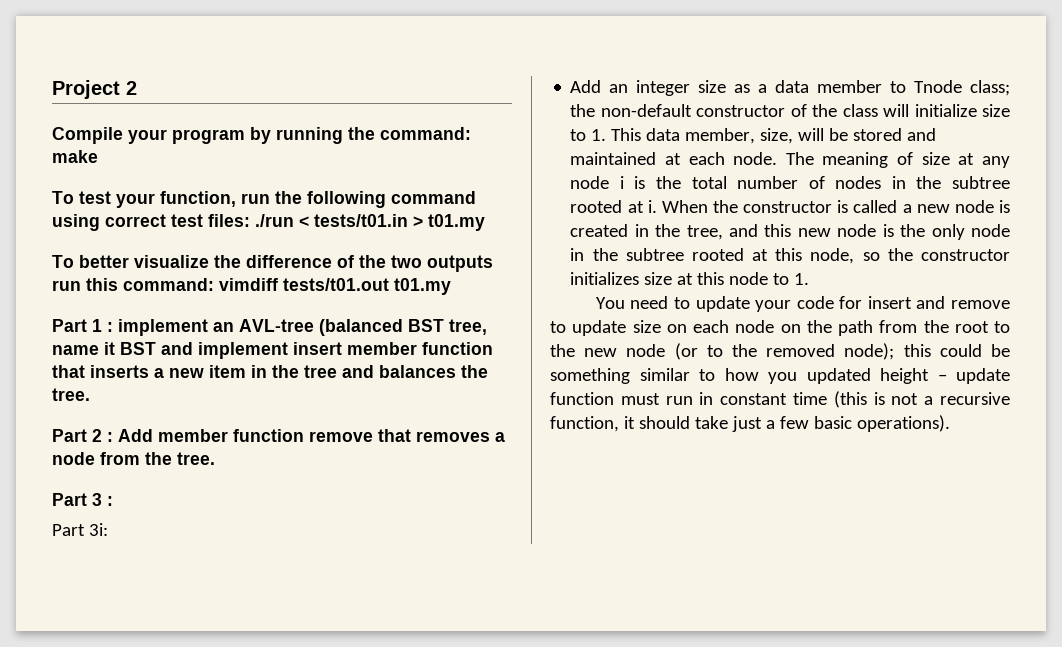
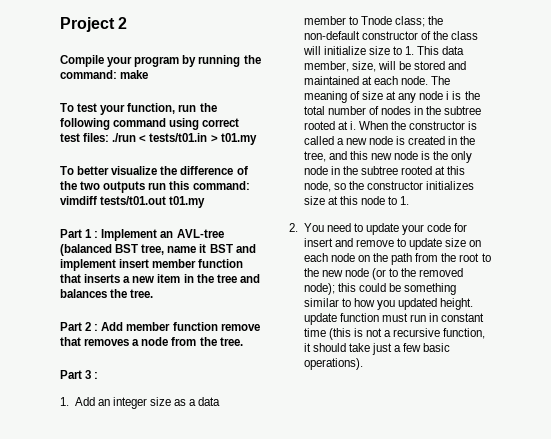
[118,319,208,336] implement -> [101,229,158,241] Implement
[52,523,108,536] Part 3i: // -> [60,397,69,406] 1.
(810, 279) none -> [289,223,298,232] 2.
[880,368,947,384] height – -> [440,298,474,310] height.

